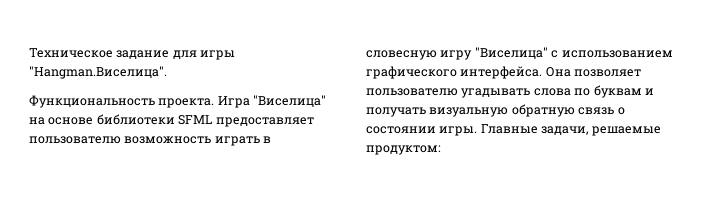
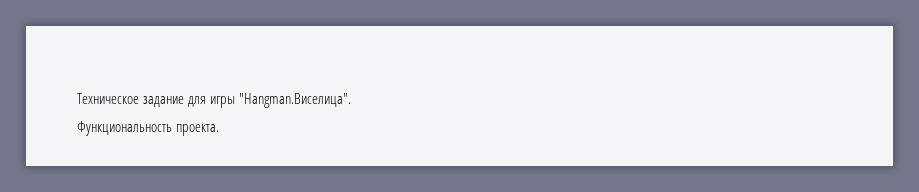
[217,95,327,108] [29,114,314,127] [29,136,272,146] [366,47,673,60] [366,66,642,79] [366,85,654,98] [366,104,625,117] [366,124,661,136] [366,145,441,155] Игра "Виселица" на основе библиотеки SFML предоставляет пользователю возможность играть в словесную игру "Виселица" с использованием графического интерфейса. Она позволяет пользователю угадывать слова по буквам и получать визуальную обратную связь о состоянии игры. Главные задачи, решаемые продуктом: -> (220, 130) none

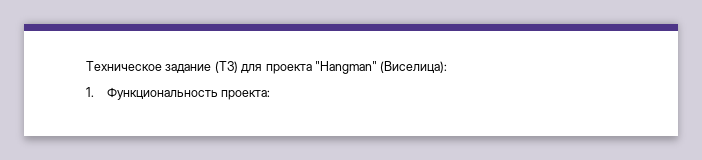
[188,93,352,108] [77,121,220,136] для игры "Hangman.Виселица". // Функциональность проекта. -> [214,61,448,74] [86,87,271,100] (ТЗ) для проекта "Hangman" (Виселица): // 1. Функциональность проекта:

